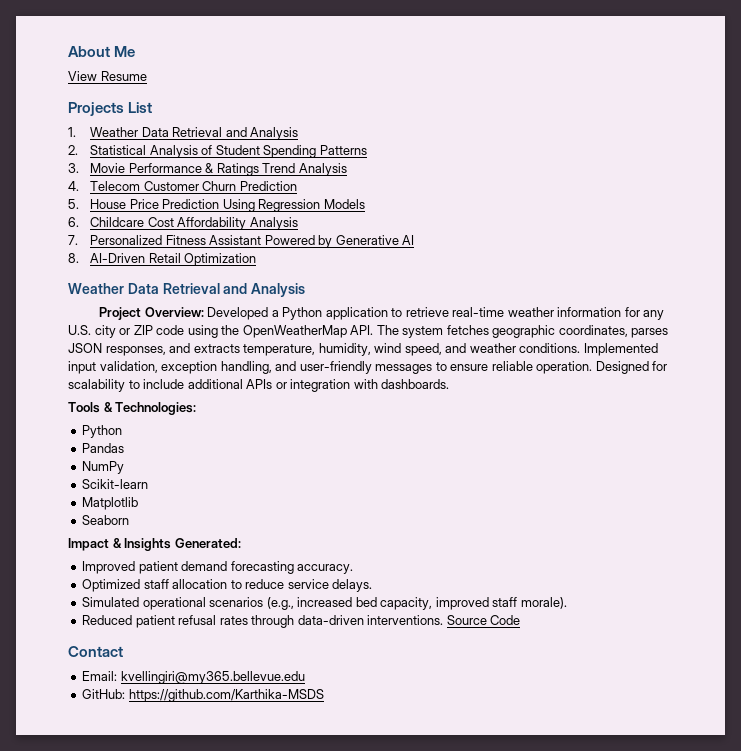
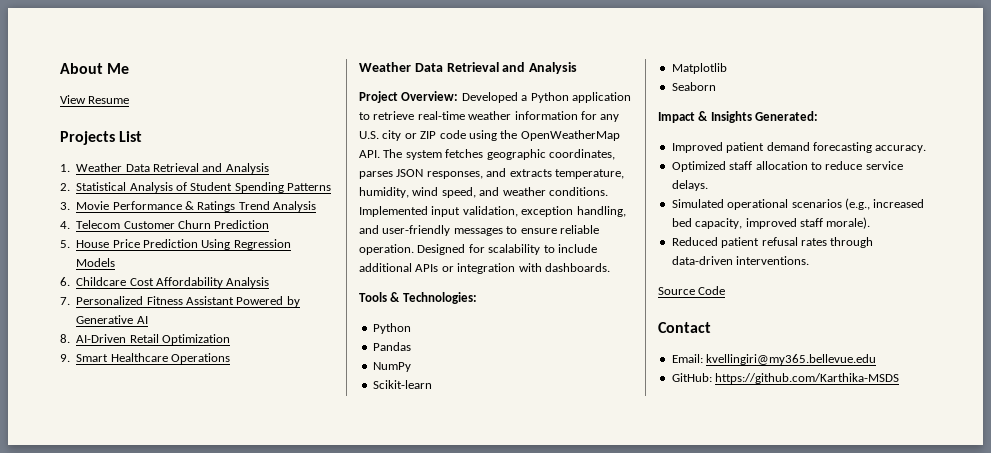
(257, 259) none -> [60,353,231,364] // 9. Smart Healthcare Operations
(444, 620) none -> (810, 260) //

